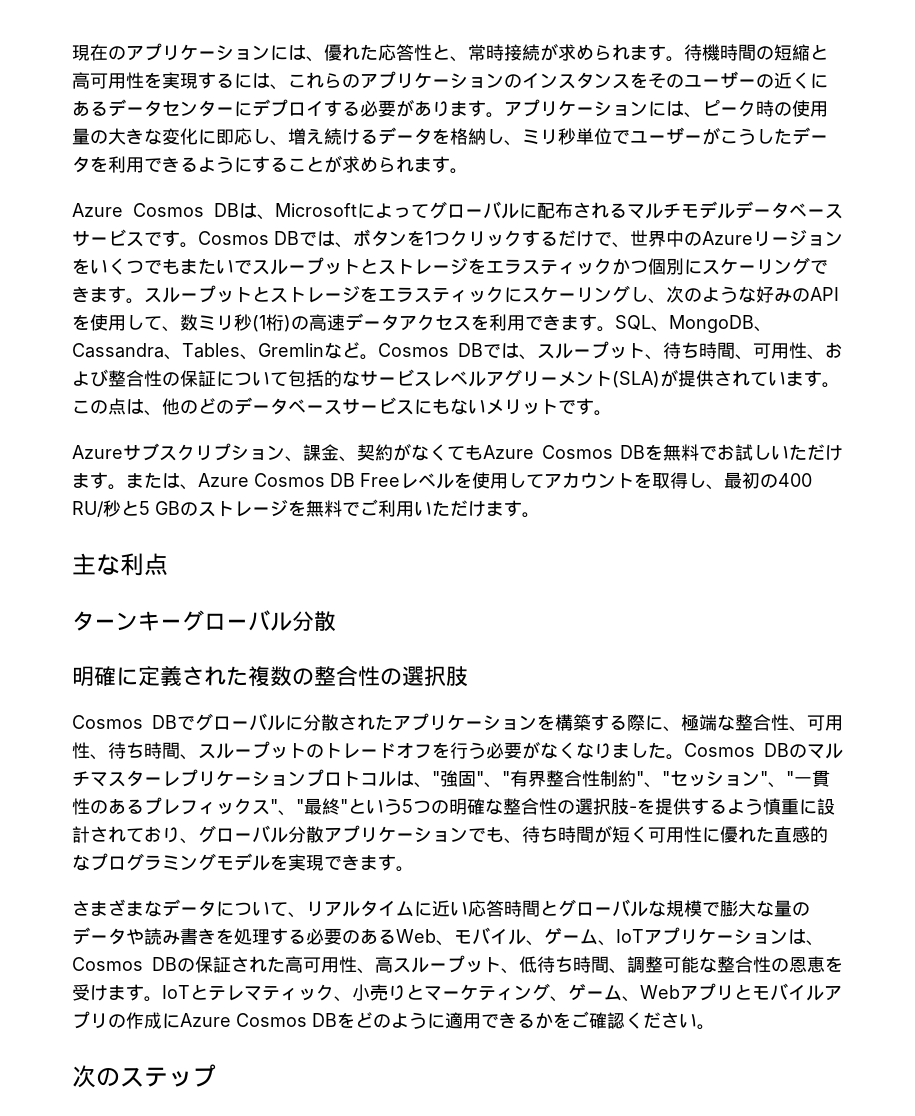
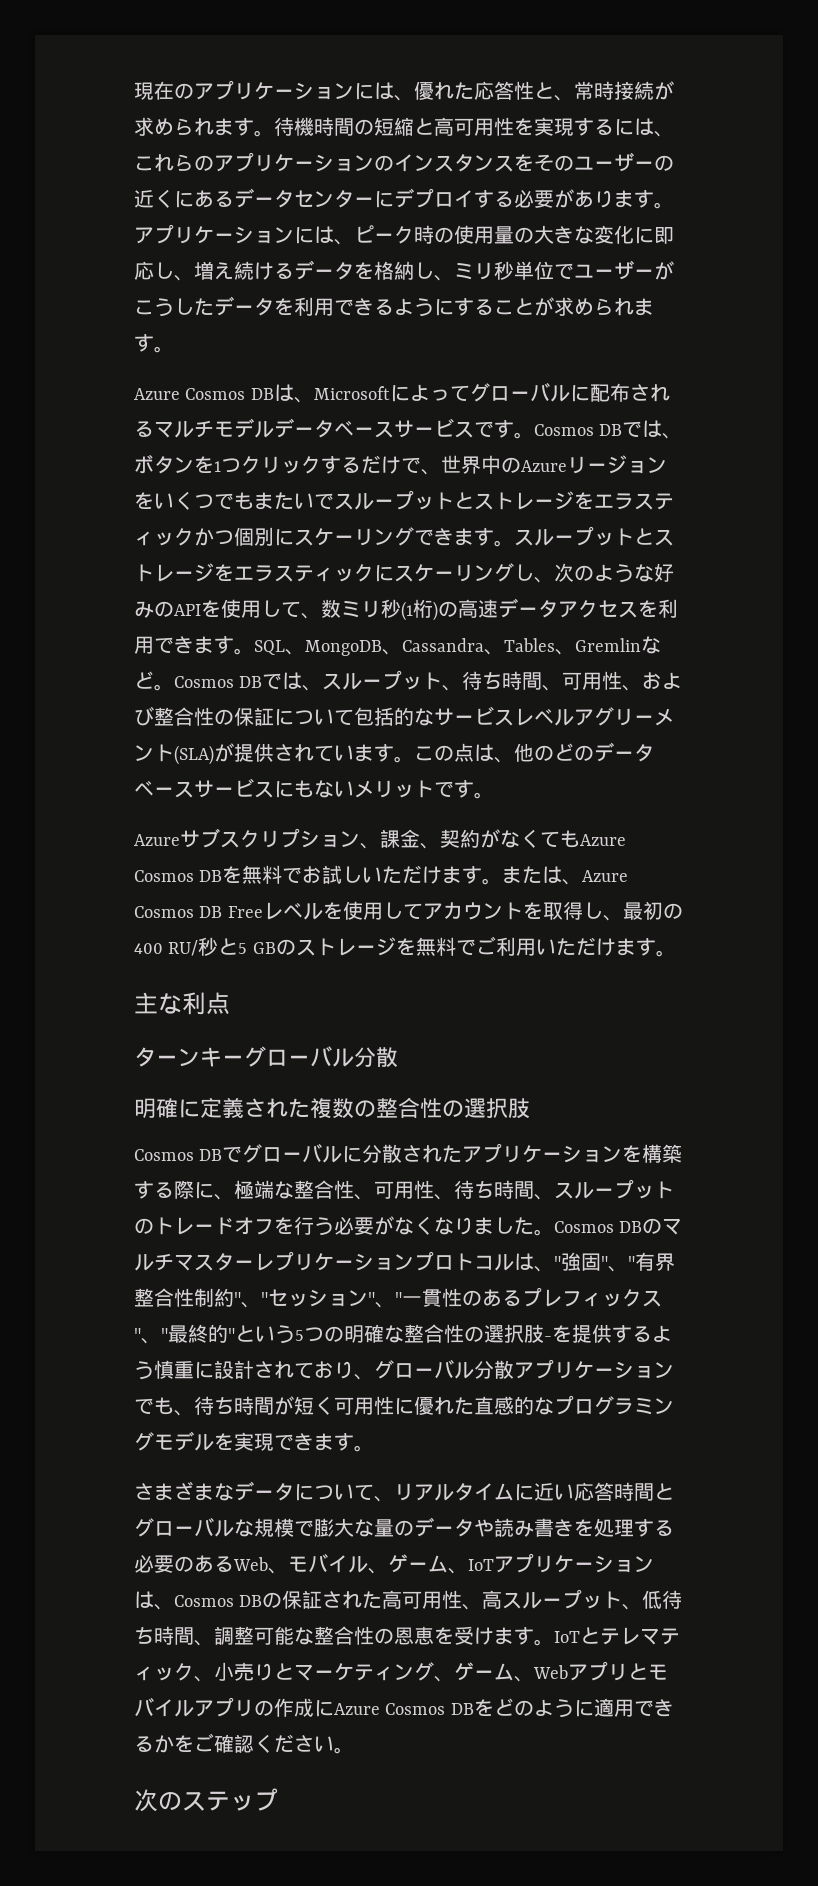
(340, 806) none -> [208,1324,228,1343] 的

